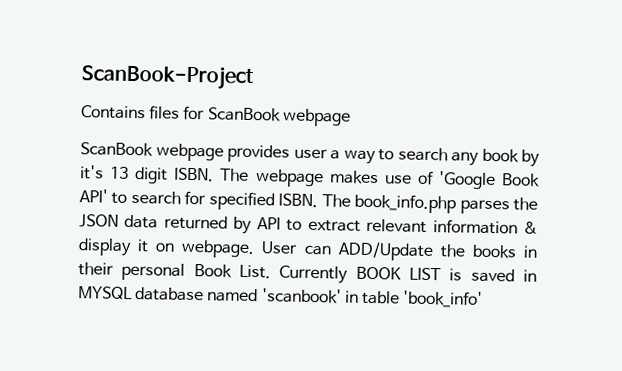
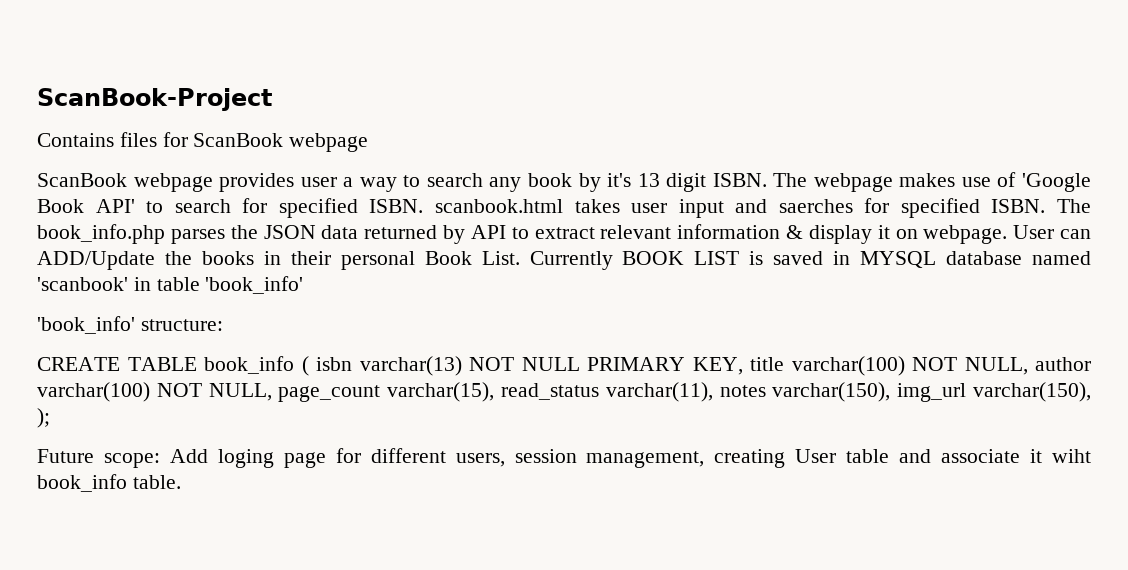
(319, 200) none -> [434,198,1046,218] scanbook.html takes user input and saerches for specified ISBN.
(484, 299) none -> [37,316,223,334] [37,356,1091,376] [37,382,1091,402] [37,408,50,428] [37,448,1091,468] [37,474,181,492] // 'book_info' structure: // CREATE TABLE book_info ( isbn varchar(13) NOT NULL PRIMARY KEY, title varchar(100) NOT NULL, author varchar(100) NOT NULL, page_count varchar(15), read_status varchar(11), notes varchar(150), img_url varchar(150), ); // Future scope: Add loging page for different users, session management, creating User table and associate it wiht book_info table.

